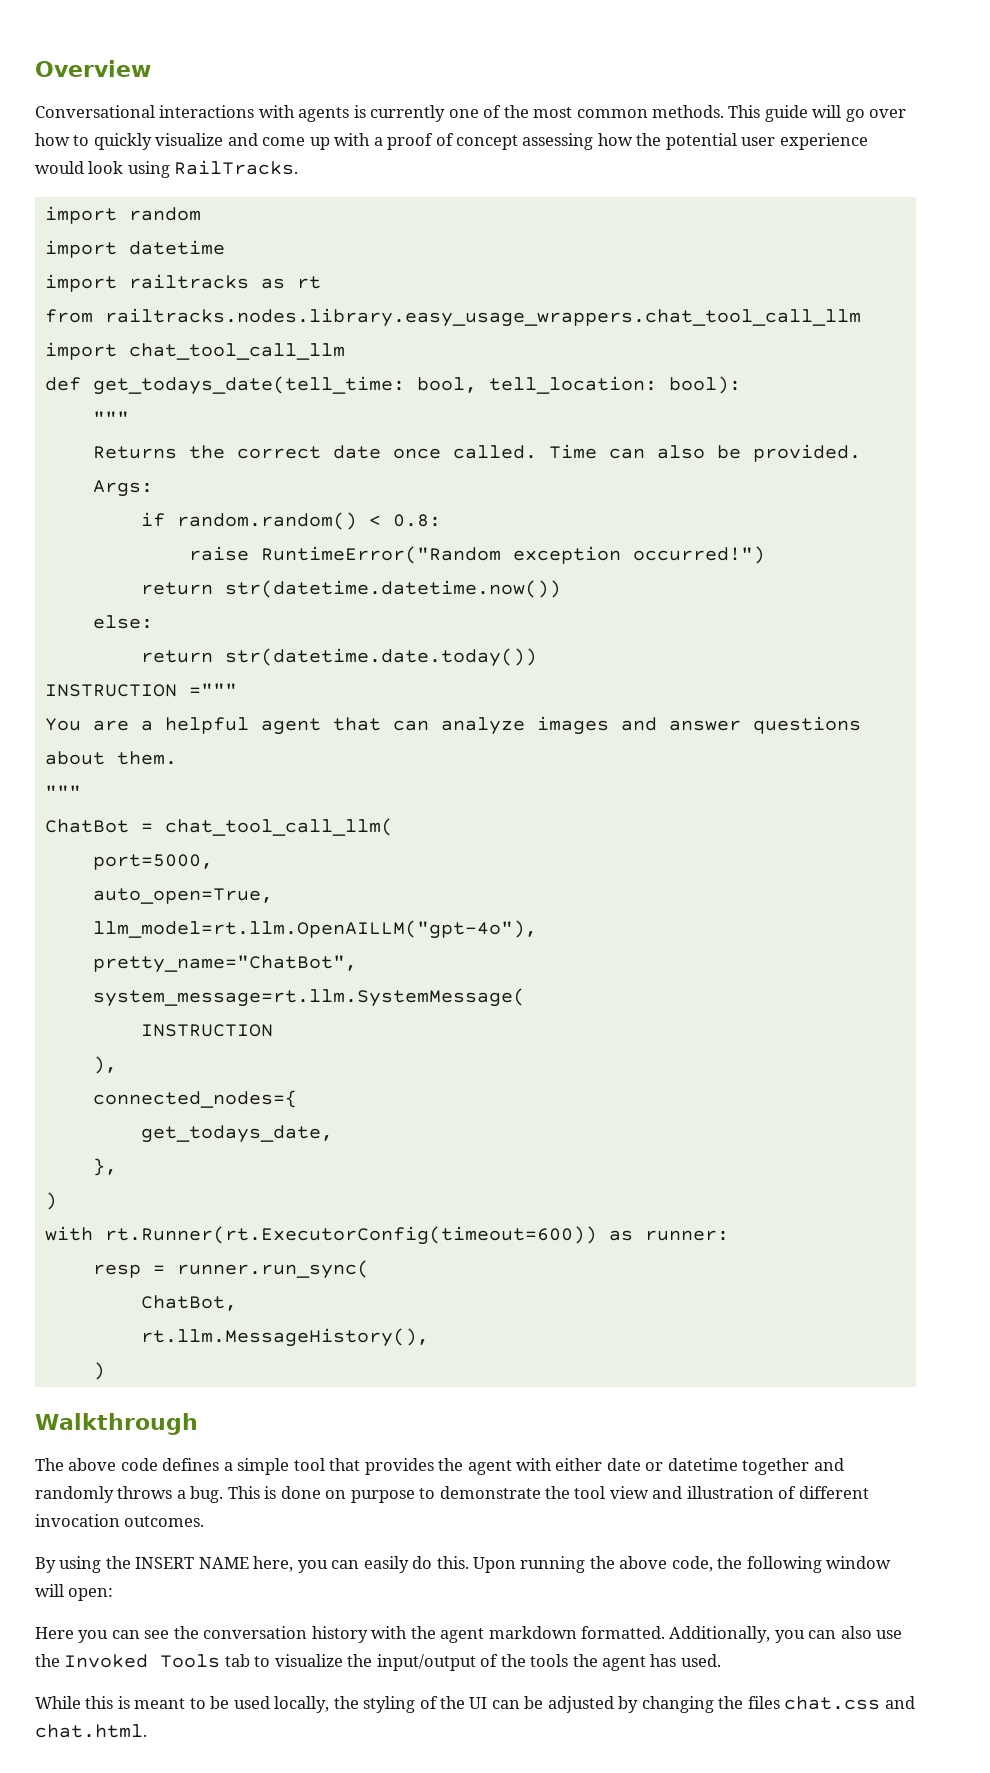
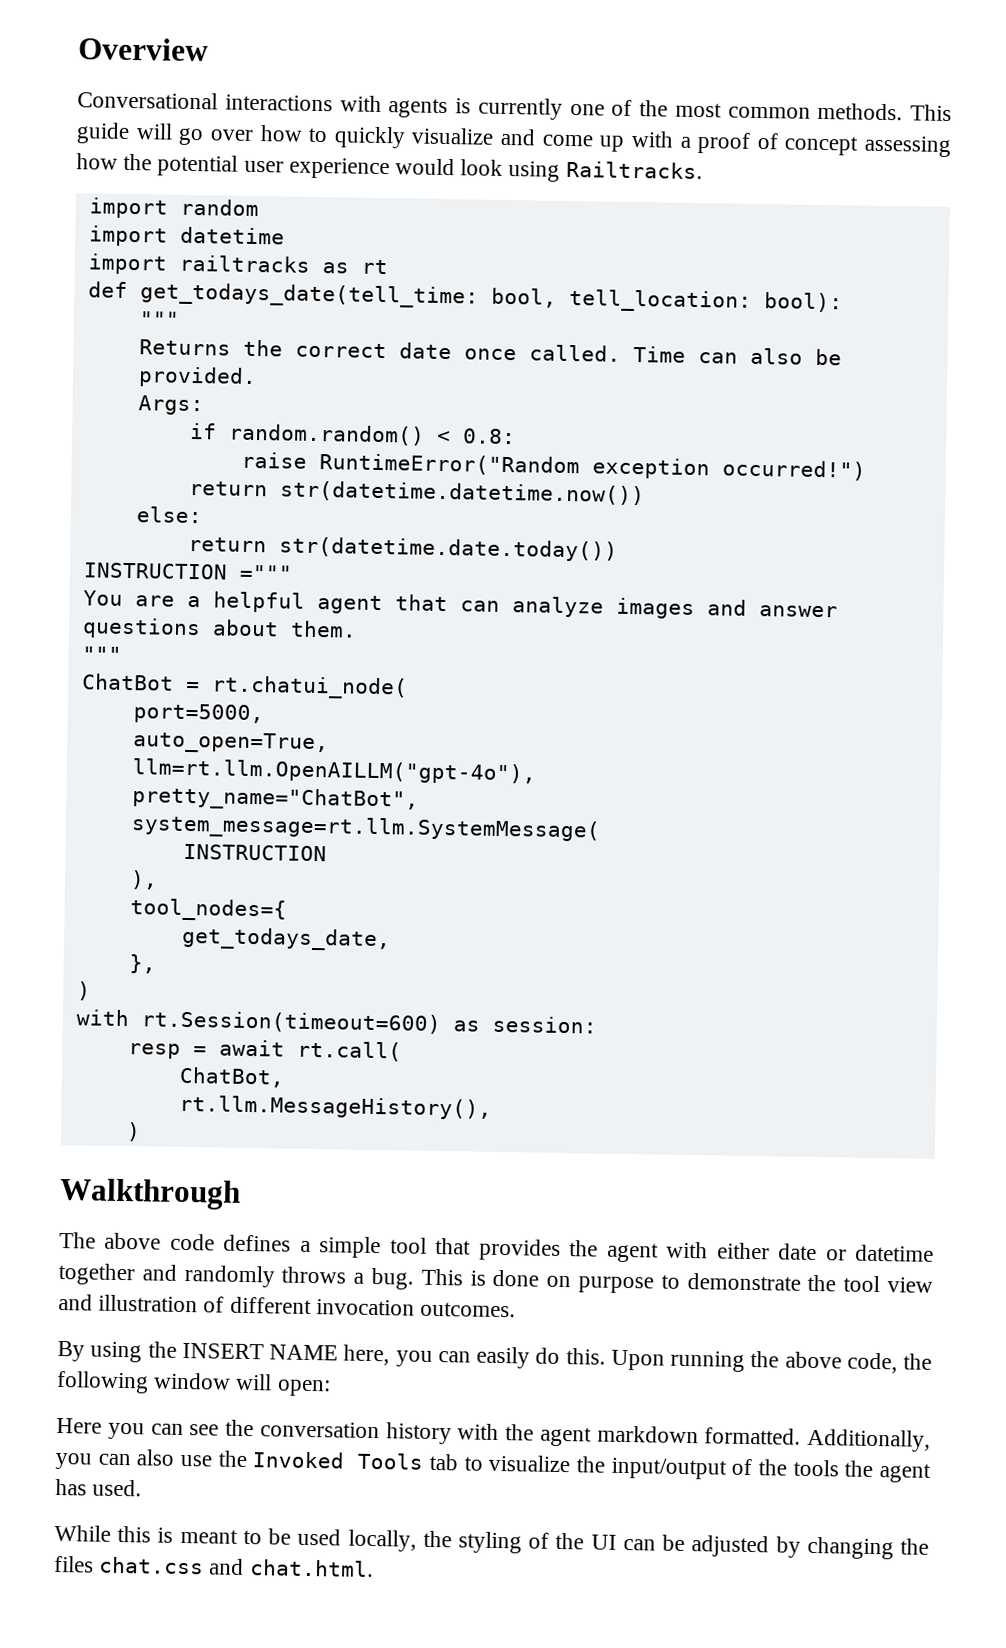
[174,160,299,175] RailTracks. -> [565,160,703,180] Railtracks.
[44,308,861,327] [44,342,345,360] // from railtracks.nodes.library.easy_usage_wrappers.chat_tool_call_llm import chat_tool_call_llm -> (388, 267) none
[164,818,393,836] chat_tool_call_llm( -> [210,675,408,700] rt.chatui_node(
[92,920,537,939] llm_model=rt.llm.OpenAILLM("gpt-4o"), -> [131,758,536,785] llm=rt.llm.OpenAILLM("gpt-4o"),
[92,1090,297,1108] connected_nodes={ -> [129,898,287,922] tool_nodes={
[104,1226,729,1245] rt.Runner(rt.ExecutorConfig(timeout=600)) as runner: -> [140,1010,597,1035] rt.Session(timeout=600) as session:
[176,1260,369,1279] runner.run_sync( -> [218,1039,402,1062] await rt.call(

